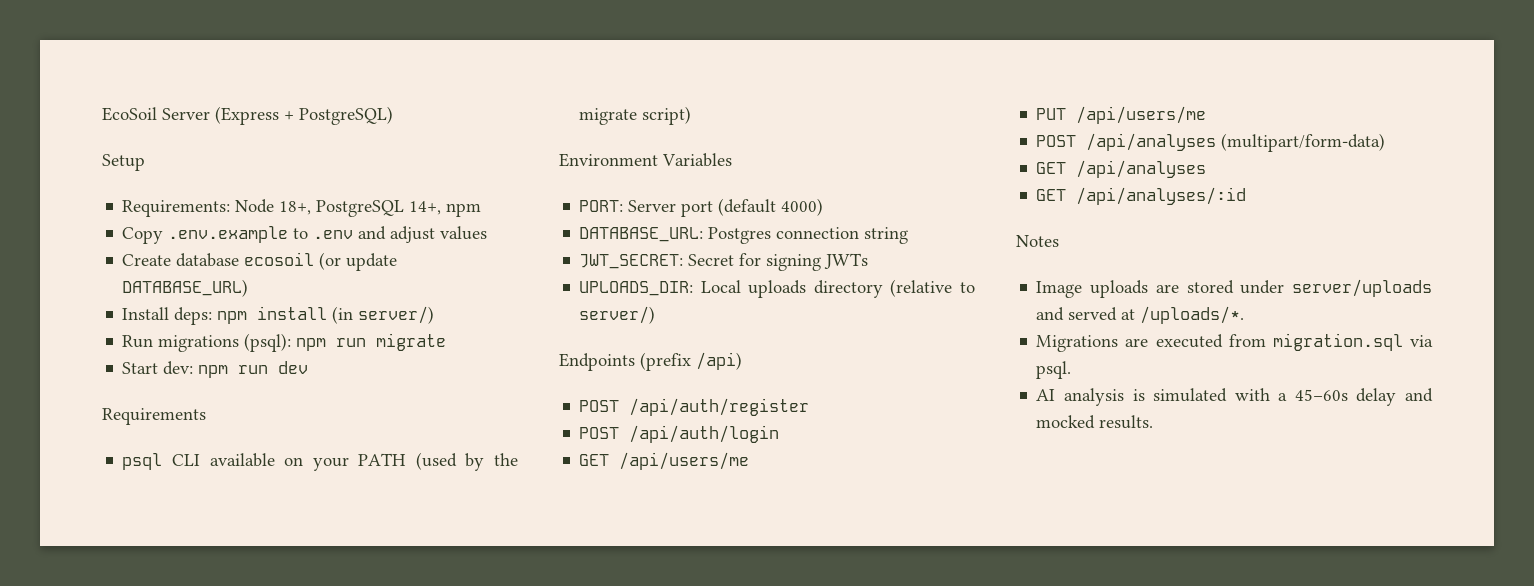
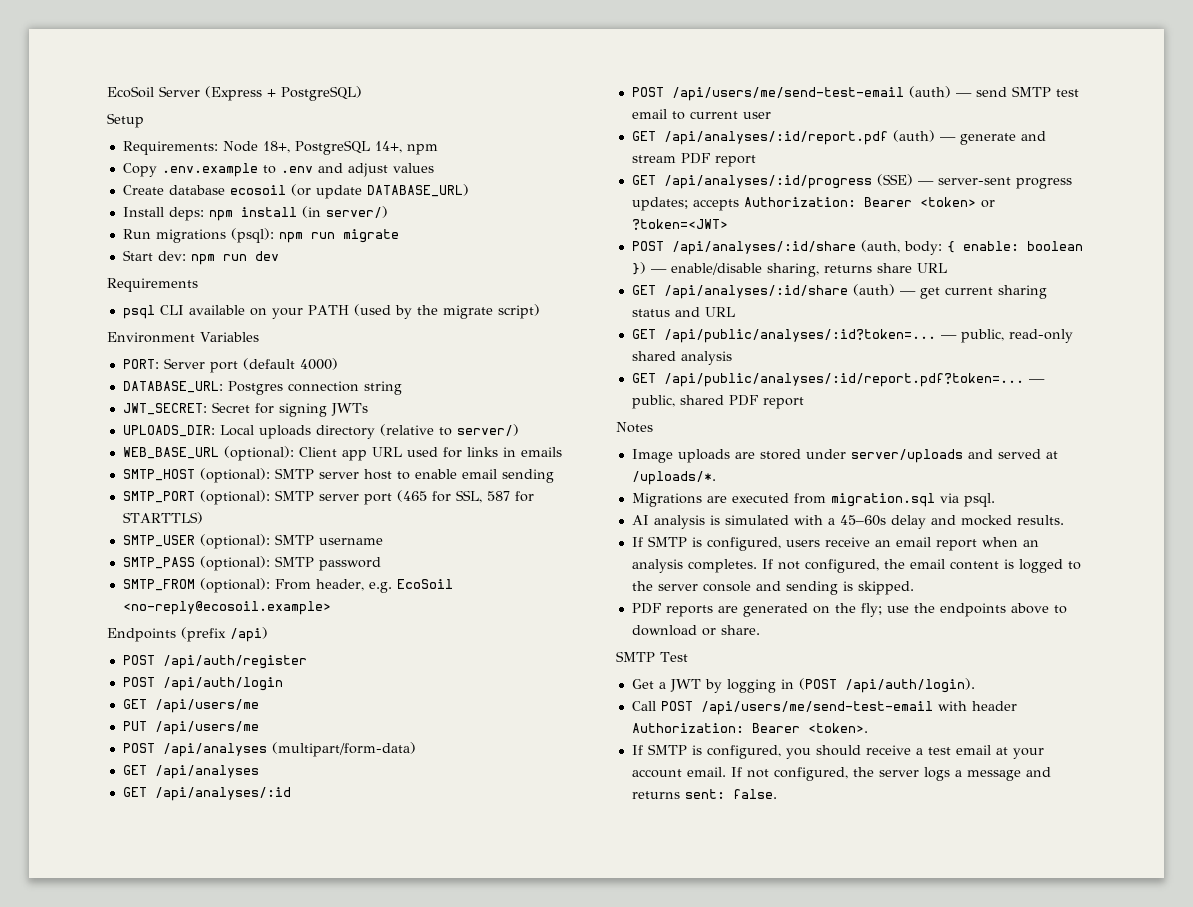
(656, 315) none -> [122,446,562,461] [122,468,554,483] [122,490,534,505] [122,512,203,524] [122,534,383,549] [122,556,381,571] [122,578,453,593] [122,601,331,615] // WEB_BASE_URL (optional): Client app URL used for links in emails // SMTP_HOST (optional): SMTP server host to enable email sending // SMTP_PORT (optional): SMTP server port (465 for SSL, 587 for STARTTLS) // SMTP_USER (optional): SMTP username // SMTP_PASS (optional): SMTP password // SMTP_FROM (optional): From header, e.g. EcoSoil <no-reply@ecosoil.example>
(1247, 196) none -> [631,86,1079,101] [631,109,771,120] [631,130,1046,145] [631,153,756,167] [631,174,1072,189] [631,197,995,211] [631,219,728,230] [631,240,1083,255] [631,262,947,277] [631,284,1047,299] [631,307,735,317] [631,329,1073,343] [631,351,732,365] [631,373,1045,387] [631,395,804,409] // POST /api/users/me/send-test-email (auth) — send SMTP test email to current user // GET /api/analyses/:id/report.pdf (auth) — generate and stream PDF report // GET /api/analyses/:id/progress (SSE) — server-sent progress updates; accepts Authorization: Bearer <token> or ?token=<JWT> // POST /api/analyses/:id/share (auth, body: { enable: boolean }) — enable/disable sharing, returns share URL // GET /api/analyses/:id/share (auth) — get current sharing status and URL // GET /api/public/analyses/:id?token=... — public, read-only shared analysis // GET /api/public/analyses/:id/report.pdf?token=... — public, shared PDF report
(1154, 422) none -> [631,536,1039,551] [631,559,1081,573] [631,581,914,595] [631,603,1067,617] [631,625,760,636] [616,651,688,662] [631,678,975,693] [631,701,1017,715] [631,723,868,733] [631,744,1044,759] [631,767,1051,781] [631,789,777,799] // If SMTP is configured, users receive an email report when an analysis completes. If not configured, the email content is logged to the server console and sending is skipped. // PDF reports are generated on the fly; use the endpoints above to download or share. // SMTP Test // Get a JWT by logging in (POST /api/auth/login). // Call POST /api/users/me/send-test-email with header Authorization: Bearer <token>. // If SMTP is configured, you should receive a test email at your account email. If not configured, the server logs a message and returns sent: false.

